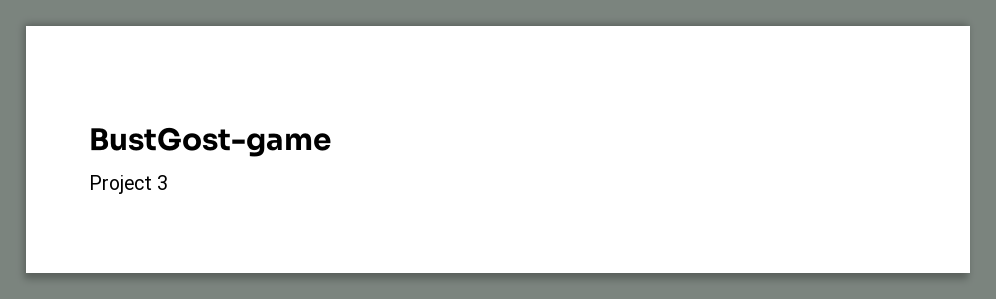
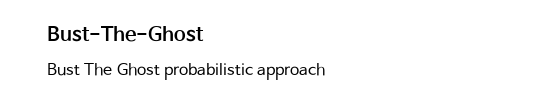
[89,127,331,157] [89,175,169,194] BustGost-game // Project 3 -> [47,26,204,42] [47,63,326,80] Bust-The-Ghost // Bust The Ghost probabilistic approach

